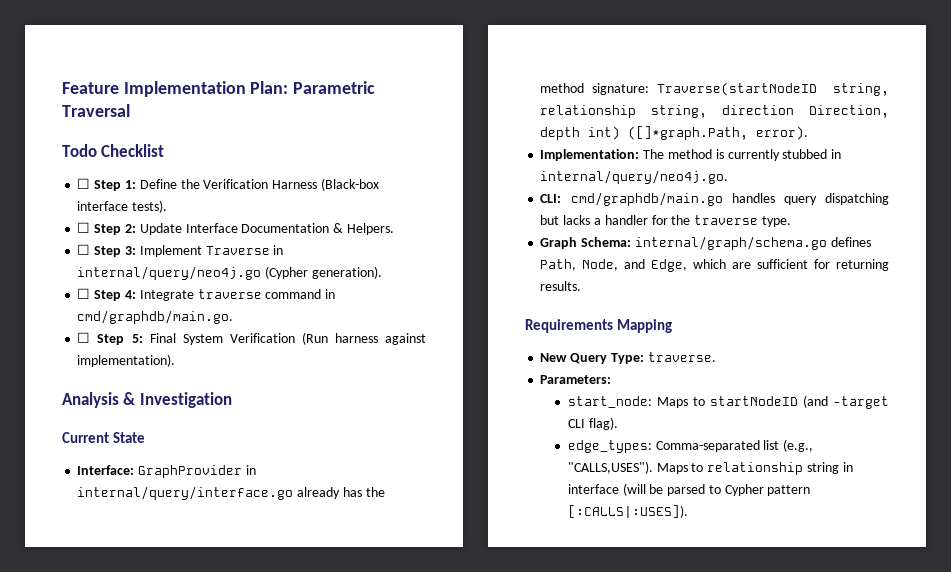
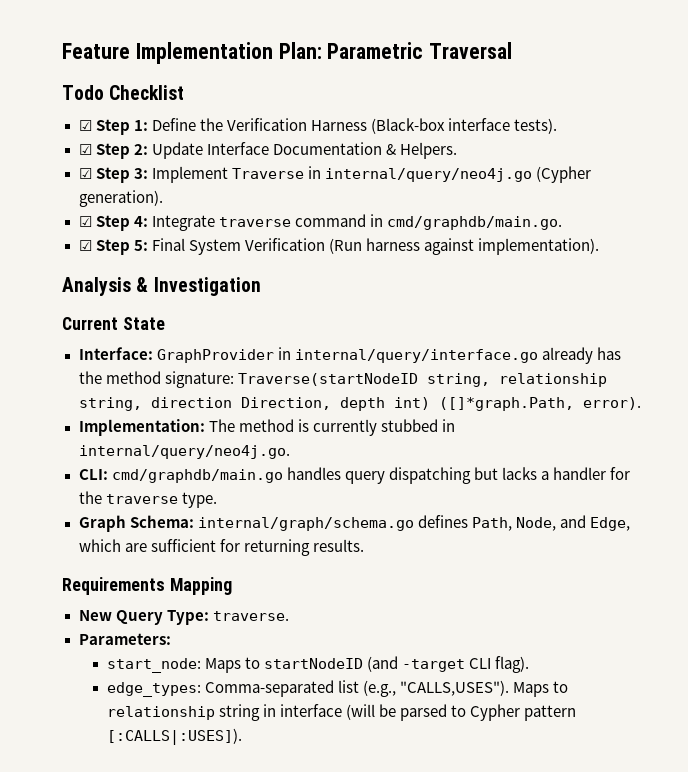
[77,178,91,189] ☐ -> [78,120,92,131] ☑
[77,222,91,233] ☐ -> [78,144,92,155] ☑
[77,244,91,255] ☐ -> [78,168,92,179] ☑
[77,288,91,299] ☐ -> [78,216,92,227] ☑
[77,332,91,343] ☐ -> [78,240,92,251] ☑

